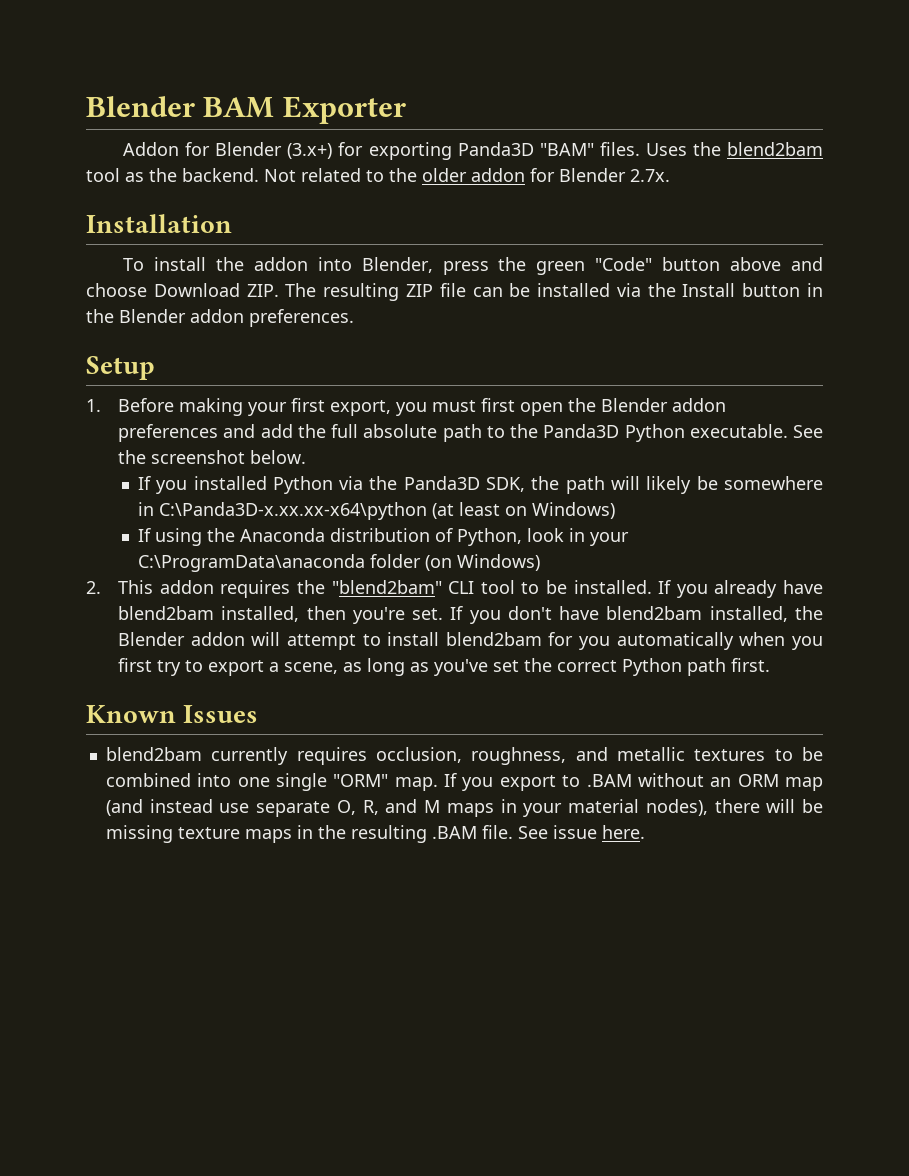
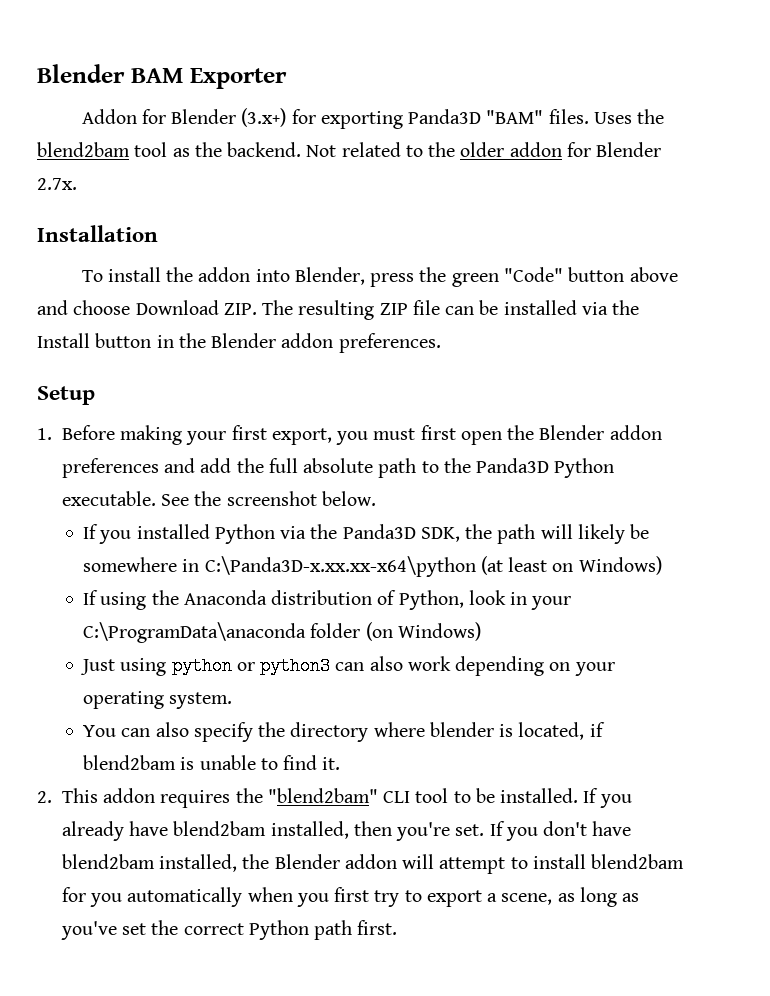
(540, 562) none -> [80,656,615,676] [83,691,233,709] [83,722,605,742] [83,755,341,770] // Just using python or python3 can also work depending on your operating system. // You can also specify the directory where blender is located, if blend2bam is unable to find it.
[86,705,259,723] [105,747,824,765] [105,773,824,791] [105,799,823,817] [105,825,645,843] // Known Issues // blend2bam currently requires occlusion, roughness, and metallic textures to be combined into one single "ORM" map. If you export to .BAM without an ORM map (and instead use separate O, R, and M maps in your material nodes), there will be missing texture maps in the resulting .BAM file. See issue here. -> (398, 927) none

